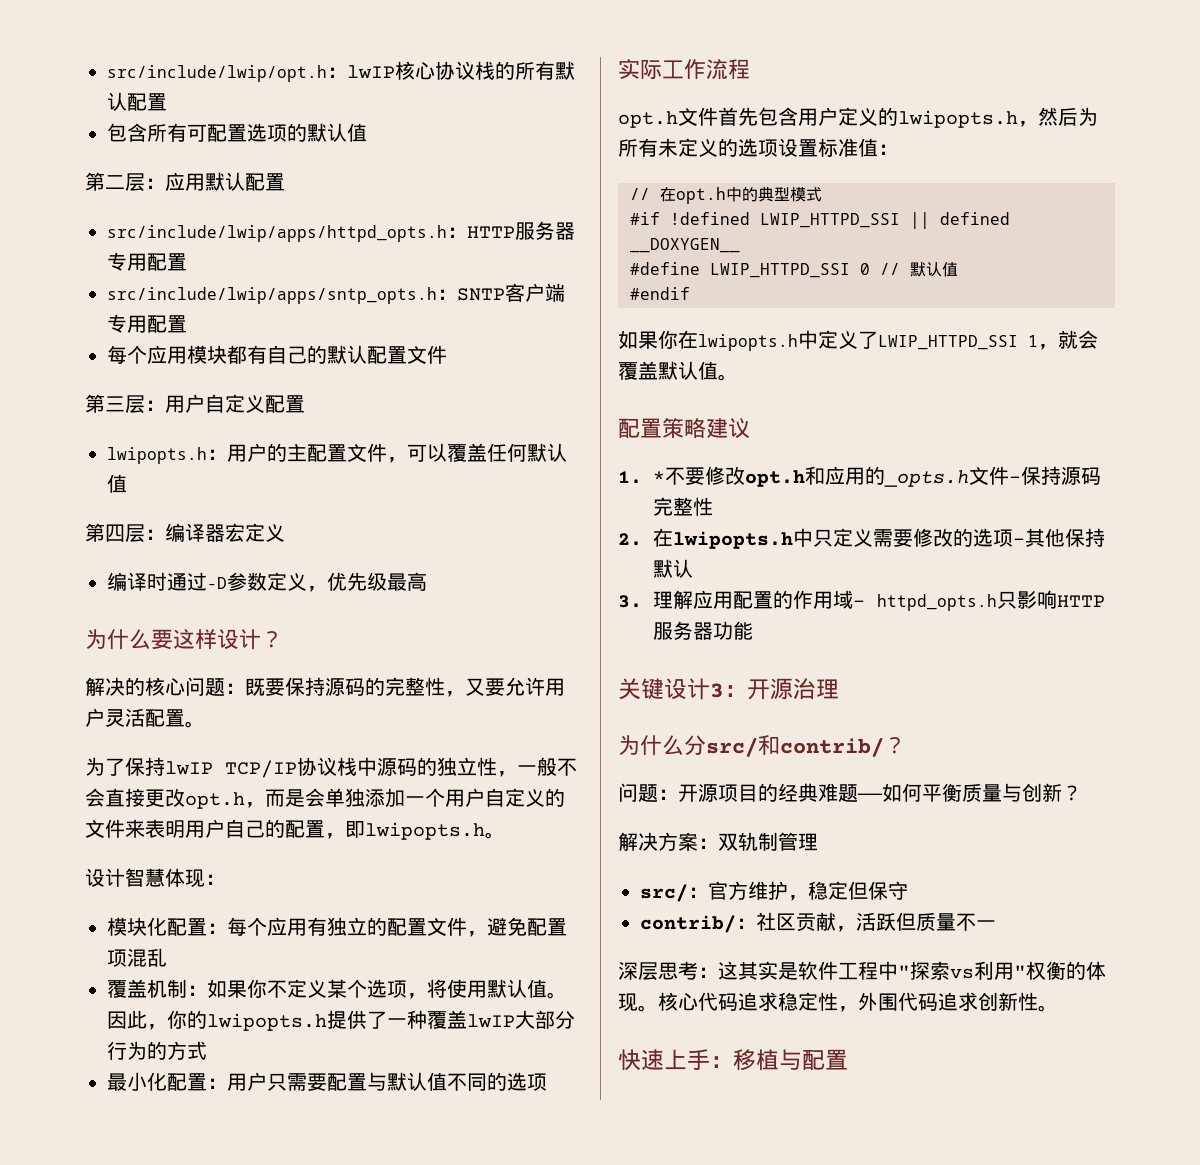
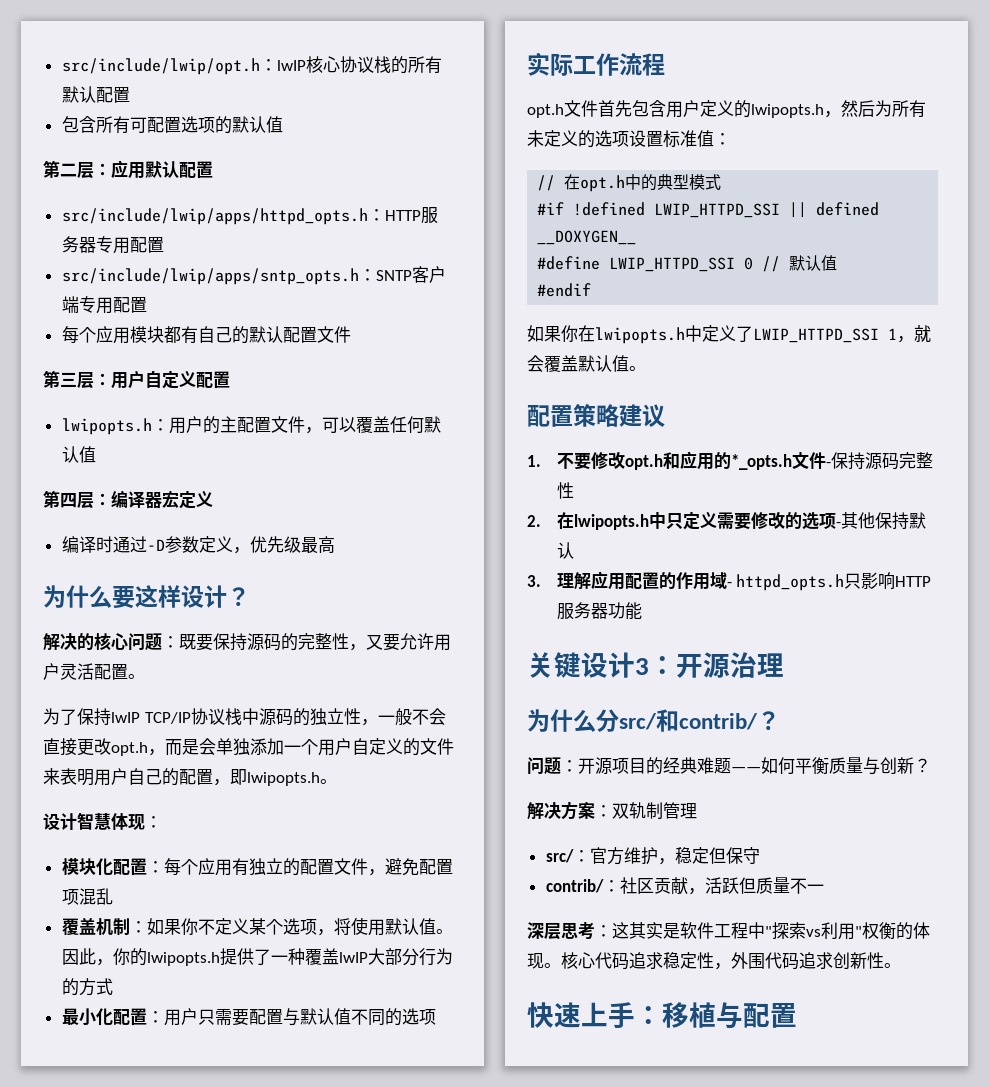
[652,471,665,483] * -> (541, 461) none
[883,470,969,487] _opts.h -> [730,454,792,470] *_opts.h

